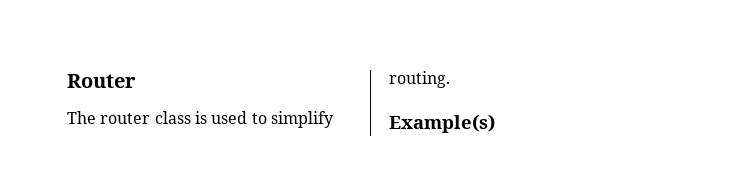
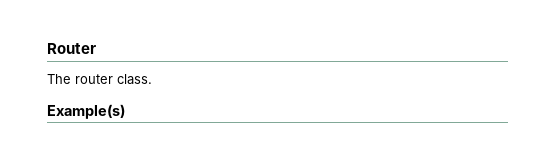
[154,111,334,128] [389,71,450,88] class is used to simplify routing. -> [117,74,152,85] class.

